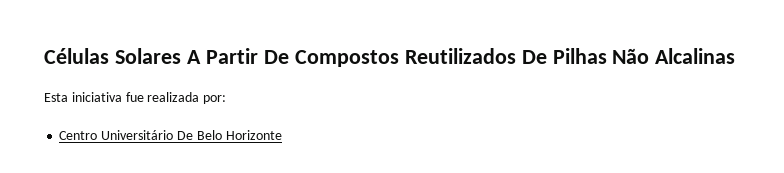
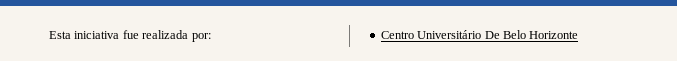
[44,48,736,67] Células Solares A Partir De Compostos Reutilizados De Pilhas Não Alcalinas // -> (49, 35) none

